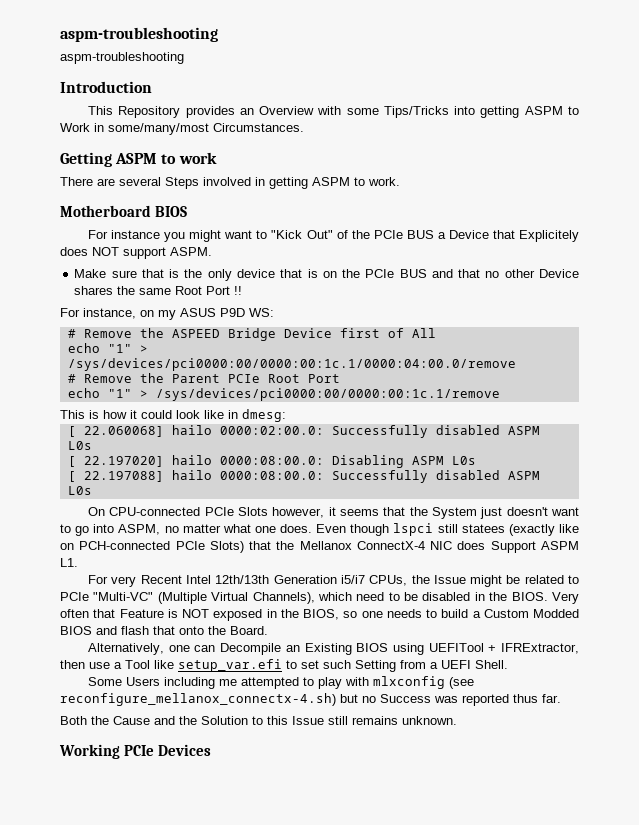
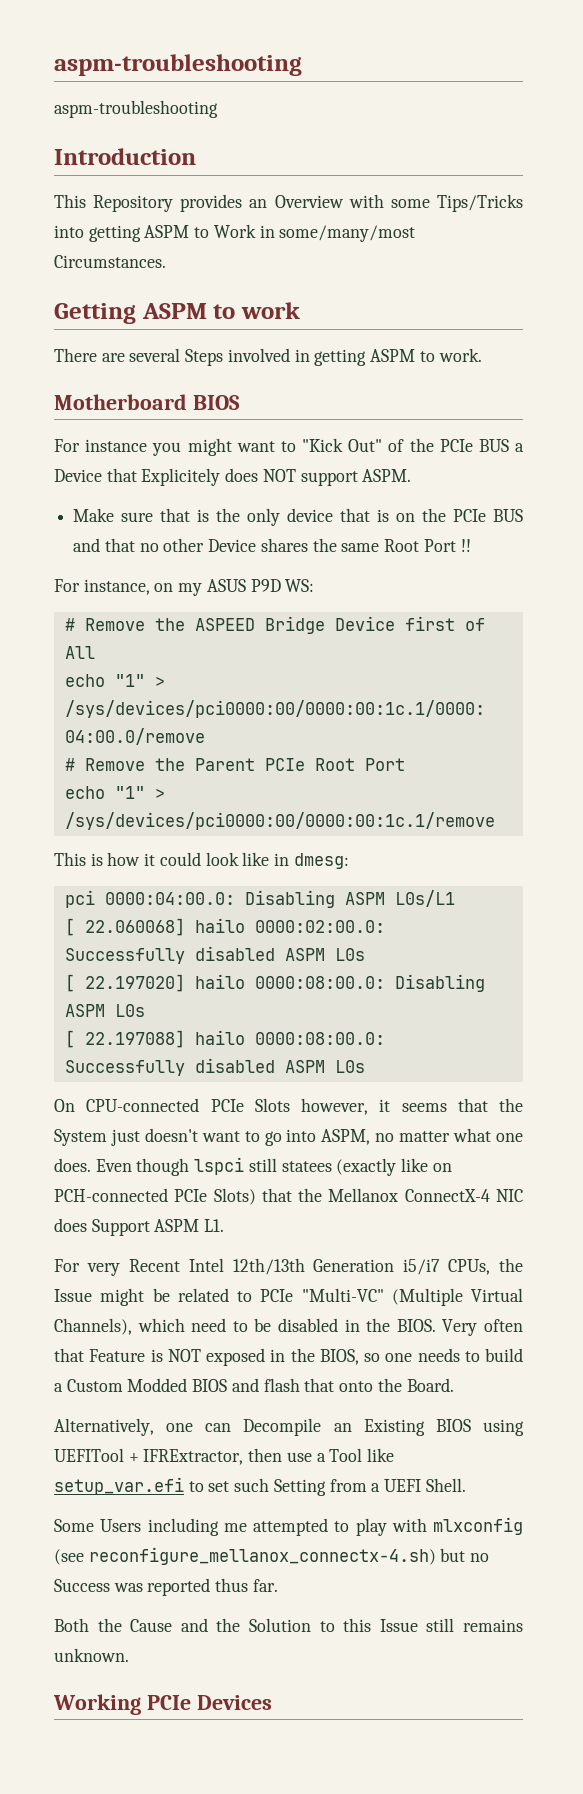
(286, 415) none -> [64,890,455,908] // pci 0000:04:00.0: Disabling ASPM L0s/L1

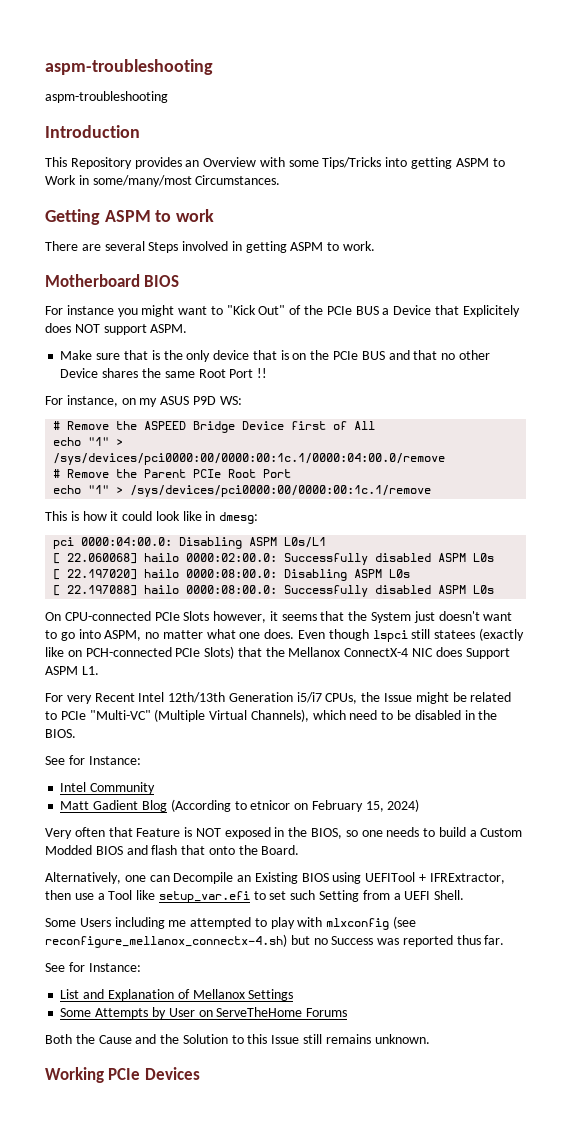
(436, 1325) none -> [45,755,141,765] [60,782,156,794] [60,799,420,812] // See for Instance: // Intel Community // Matt Gadient Blog (According to etnicor on February 15, 2024) //
(278, 1585) none -> [45,962,141,972] [60,989,294,1001] [60,1007,348,1019] // See for Instance: // List and Explanation of Mellanox Settings // Some Attempts by User on ServeTheHome Forums

